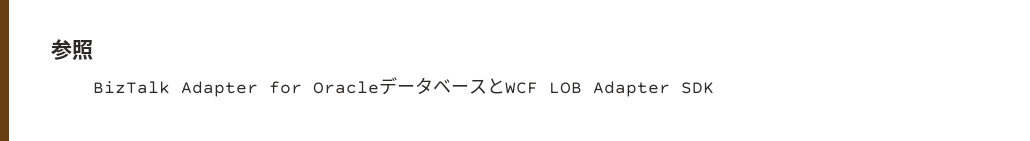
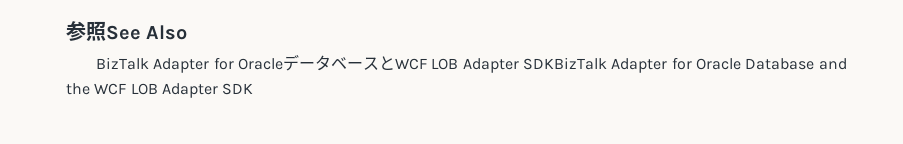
(93, 50) none -> [106,25,188,40] See Also
(670, 89) none -> [522,57,847,73] [66,83,218,98] SDKBizTalk Adapter for Oracle Database and the WCF LOB Adapter

